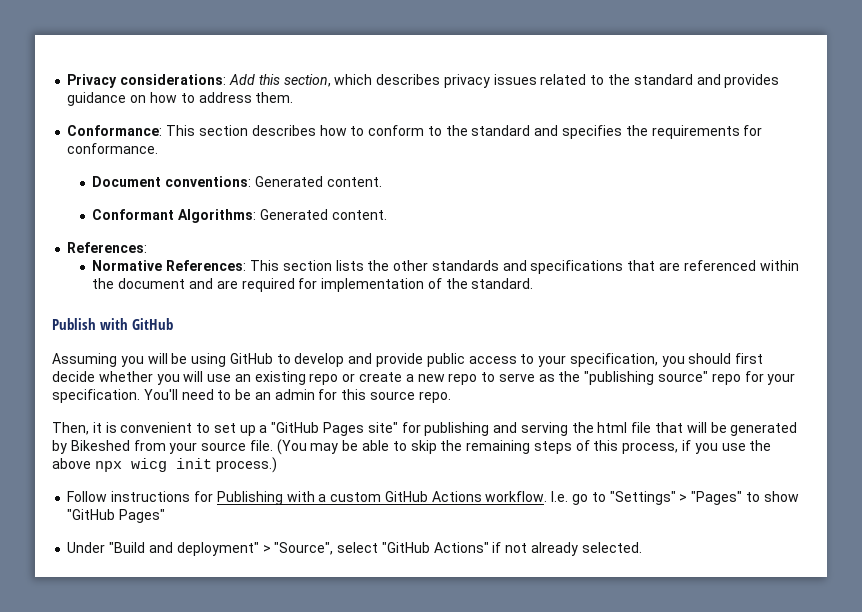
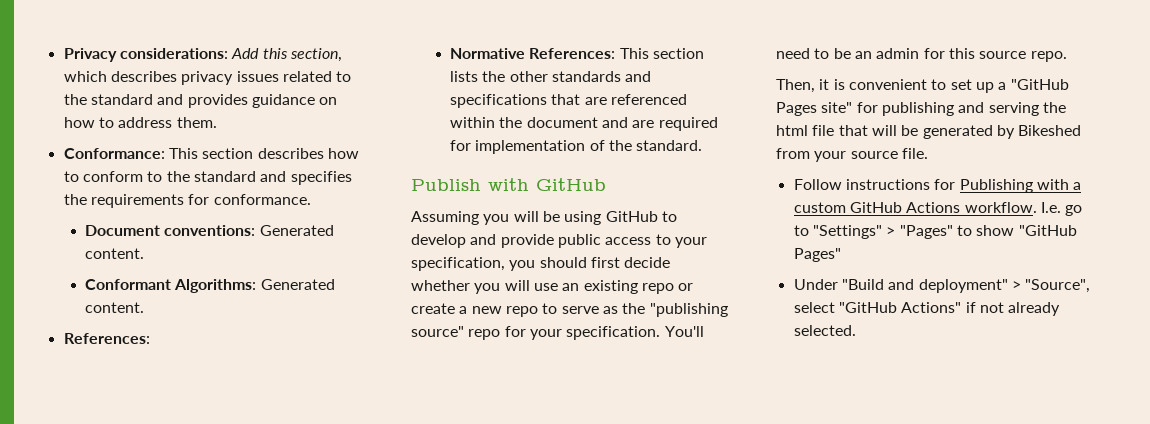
[276,439,772,455] [52,457,277,473] (You may be able to skip the remaining steps of this process, if you use the above npx wicg init process.) -> (928, 153) none

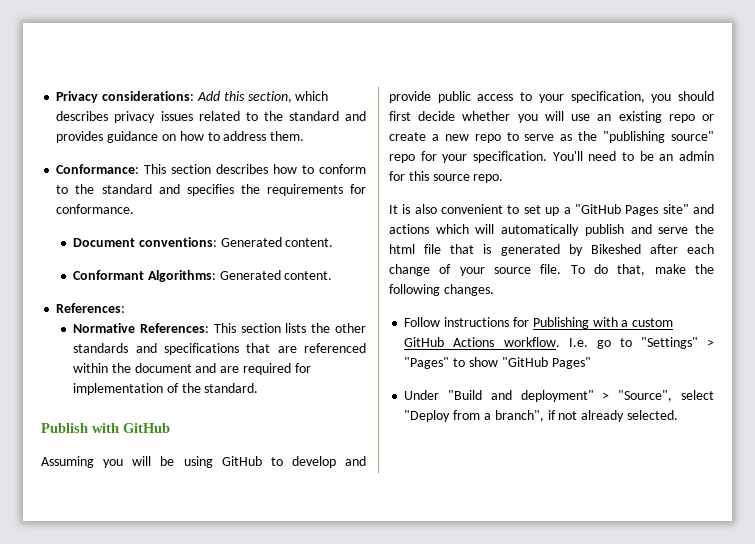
[776,79,845,93] Then, it is -> [389,204,437,214] It is also
[856,102,1039,116] for publishing and serving -> [693,204,714,214] [389,224,689,236] and actions which will automatically publish and serve
[871,125,919,136] will be -> [483,244,492,254] is
[776,148,810,159] from -> [649,244,714,254] [389,264,452,276] after each change of
(928, 153) none -> [570,264,714,276] [389,284,494,296] To do that, make the following changes.
[838,302,962,313] "GitHub Actions" -> [404,410,544,422] "Deploy from a branch",

